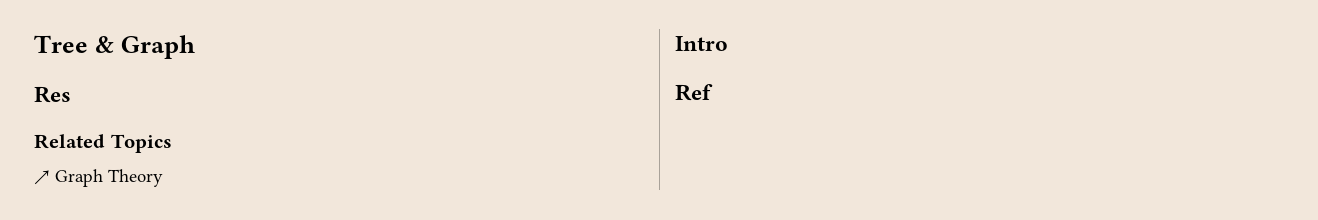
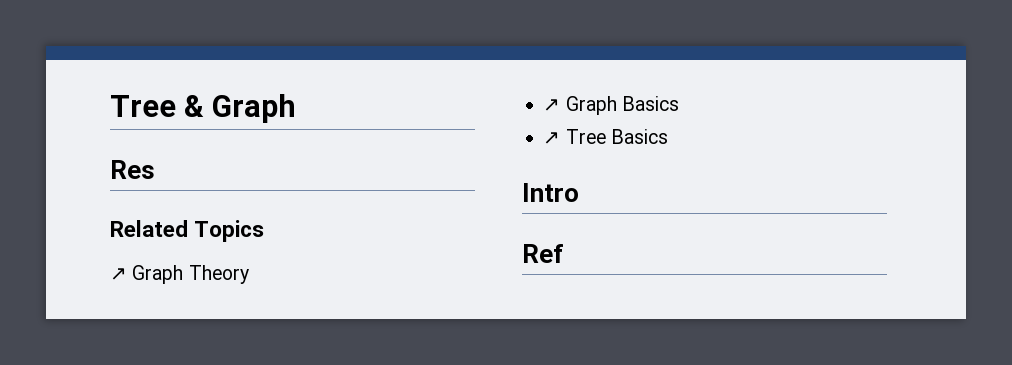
(163, 178) none -> [543,96,679,115] [543,129,668,144] // ↗ Graph Basics // ↗ Tree Basics

